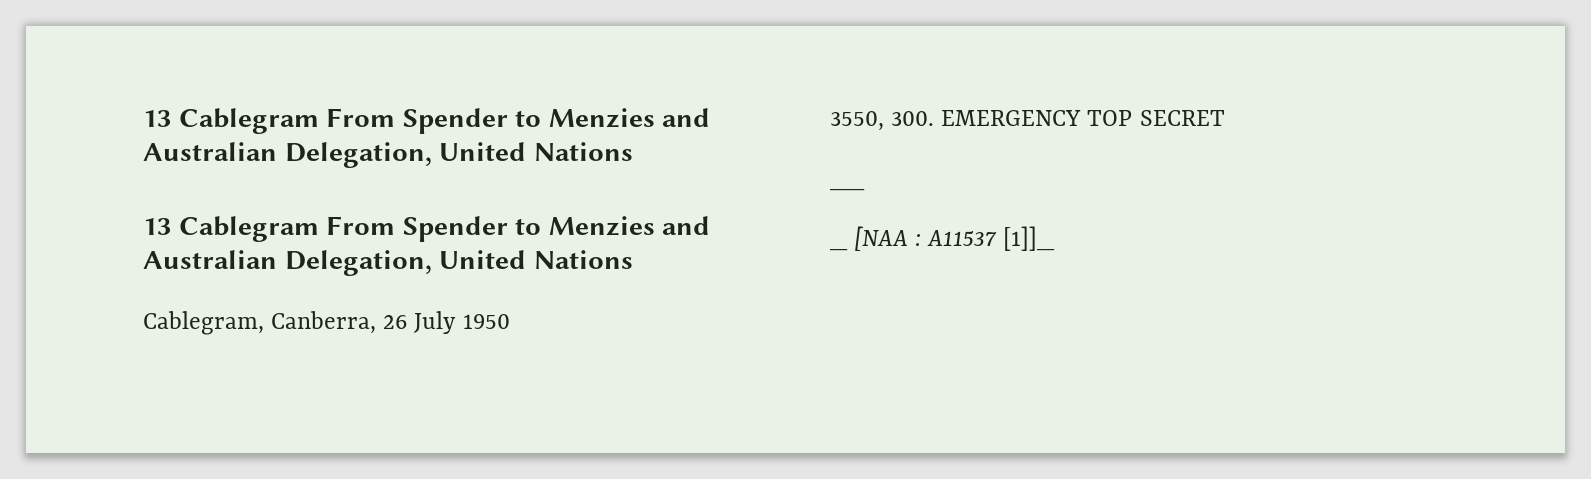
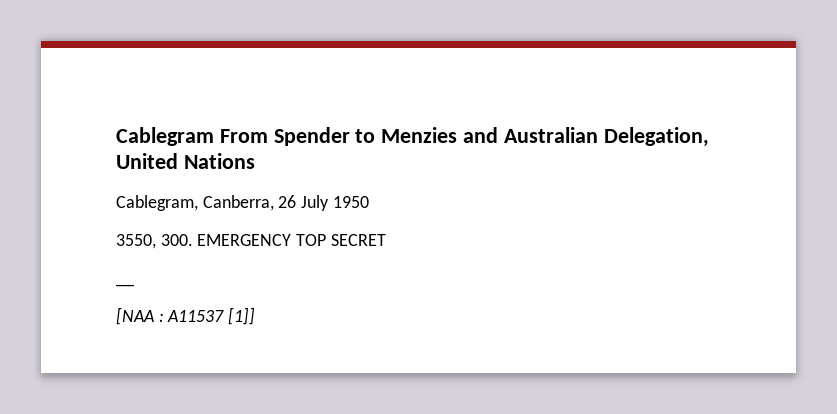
[143,108,711,134] [143,142,633,168] [143,218,171,235] 13 Cablegram From Spender to Menzies and Australian Delegation, United Nations // 13 -> (116, 136) none
[830,246,848,251] _ -> (134, 285) none
[1002,226,1055,251] [1]]_ -> [228,307,256,325] [1]]

